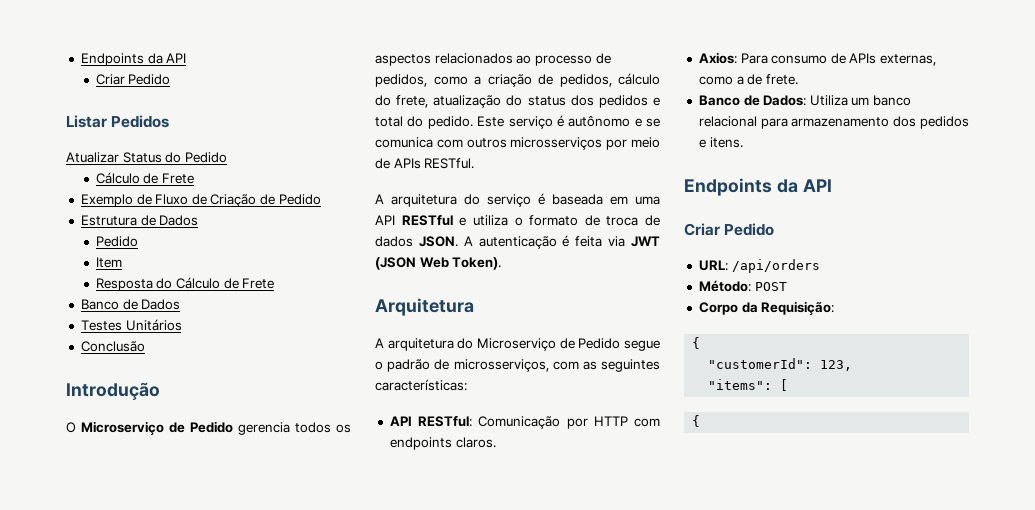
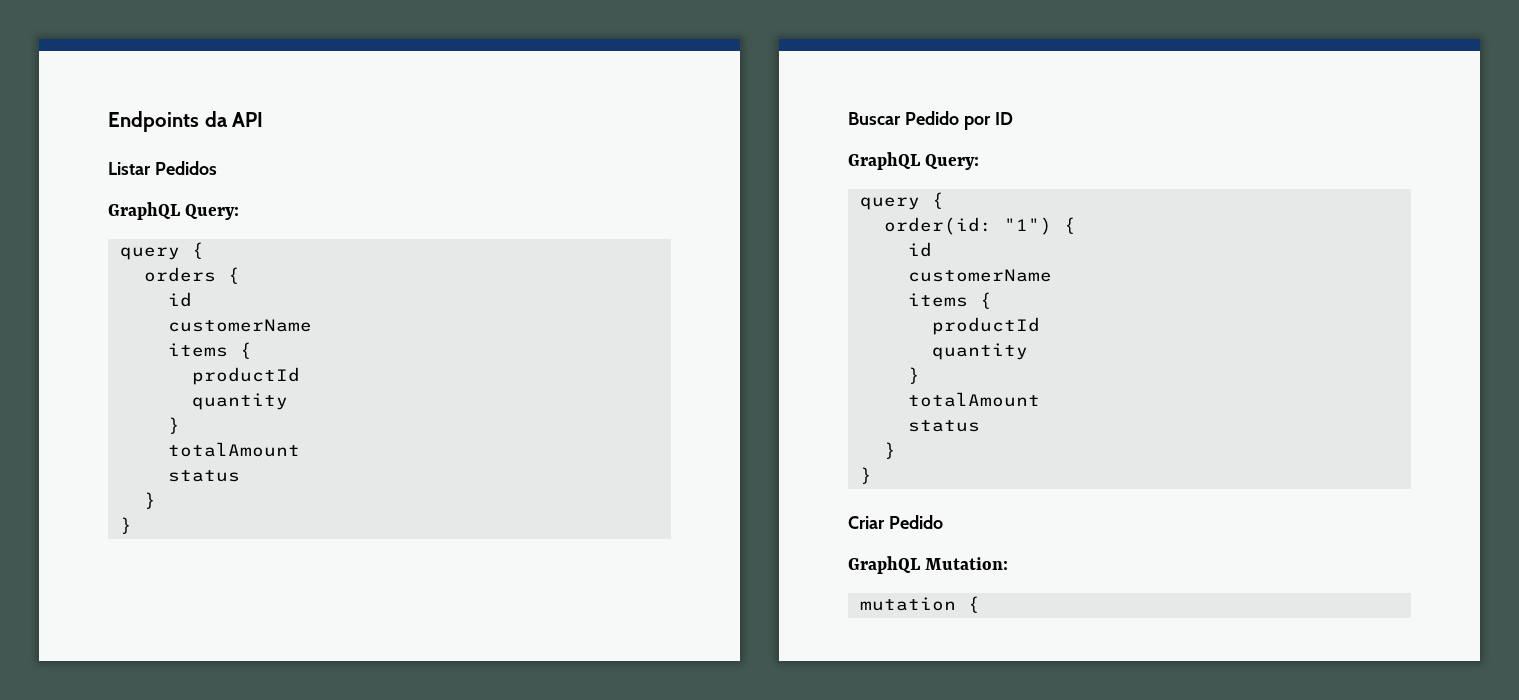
[80,53,187,66] [95,74,171,85] Endpoints da API // Criar Pedido -> [108,111,264,132] Endpoints da API
[66,152,227,163] [95,172,195,184] [80,194,321,207] [80,215,199,226] [95,236,138,247] [95,257,122,268] [95,277,275,291] [80,299,181,310] [80,319,182,331] [80,341,145,352] [66,382,160,401] [66,421,351,436] [375,53,611,66] [375,73,660,87] [375,95,660,108] [375,115,660,129] [375,137,660,150] [375,158,475,169] [375,193,660,207] [375,215,660,226] [375,235,660,249] [375,257,502,270] [375,298,474,316] [375,338,660,351] [375,359,660,372] [375,379,467,391] [389,416,660,429] [389,437,496,450] [698,52,937,66] [698,74,798,85] [698,95,912,106] [698,116,969,129] [698,137,743,148] [684,178,832,196] [684,223,775,236] [698,259,820,273] [698,280,787,292] [698,301,835,316] [692,337,701,349] [708,358,853,371] [708,379,789,391] Atualizar Status do Pedido // Cálculo de Frete // Exemplo de Fluxo de Criação de Pedido // Estrutura de Dados // Pedido // Item // Resposta do Cálculo de Frete // Banco de Dados // Testes Unitários // Conclusão // Introdução // O Microserviço de Pedido gerencia todos os aspectos relacionados ao processo de pedidos, como a criação de pedidos, cálculo do frete, atualização do status dos pedidos e total do pedido. Este serviço é autônomo e se comunica com outros microsserviços por meio de APIs RESTful. // A arquitetura do serviço é baseada em uma API RESTful e utiliza o formato de troca de dados JSON. A autenticação é feita via JWT (JSON Web Token). // Arquitetura // A arquitetura do Microserviço de Pedido segue o padrão de microsserviços, com as seguintes características: // API RESTful: Comunicação por HTTP com endpoints claros. // Axios: Para consumo de APIs externas, como a de frete. // Banco de Dados: Utiliza um banco relacional para armazenamento dos pedidos e itens. // Endpoints da API // Criar Pedido // URL: /api/orders // Método: POST // Corpo da Requisição: // { // "customerId": 123, // "items": [ // -> [108,202,240,220] [120,242,204,260] [144,267,240,284] [168,292,192,307] [168,319,312,332] [168,342,252,359] [192,367,300,385] [192,393,288,410] [168,417,180,434] [168,442,300,457] [168,470,240,482] [144,492,156,509] [120,517,132,534] [848,111,1013,130] [848,152,980,170] [860,192,944,210] [884,217,1076,235] [908,242,932,257] [908,269,1052,282] [908,292,992,309] [932,317,1040,335] [932,343,1028,360] [908,367,920,384] [908,392,1040,407] [908,420,980,432] [884,442,896,459] [860,467,872,484] [848,515,943,529] [848,556,1009,574] [860,597,956,611] GraphQL Query: // query { // orders { // id // customerName // items { // productId // quantity // } // totalAmount // status // } // } // Buscar Pedido por ID // GraphQL Query: // query { // order(id: "1") { // id // customerName // items { // productId // quantity // } // totalAmount // status // } // } // Criar Pedido // GraphQL Mutation: // mutation

